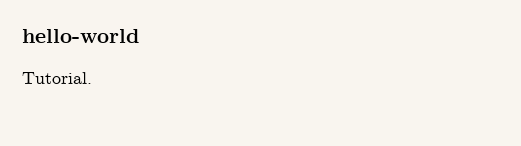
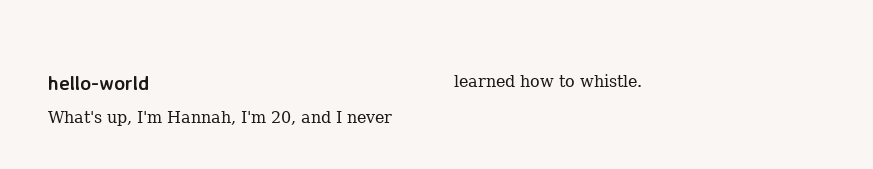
[22,72,92,84] Tutorial. -> [48,111,392,126] [454,74,642,87] What's up, I'm Hannah, I'm 20, and I never learned how to whistle.

